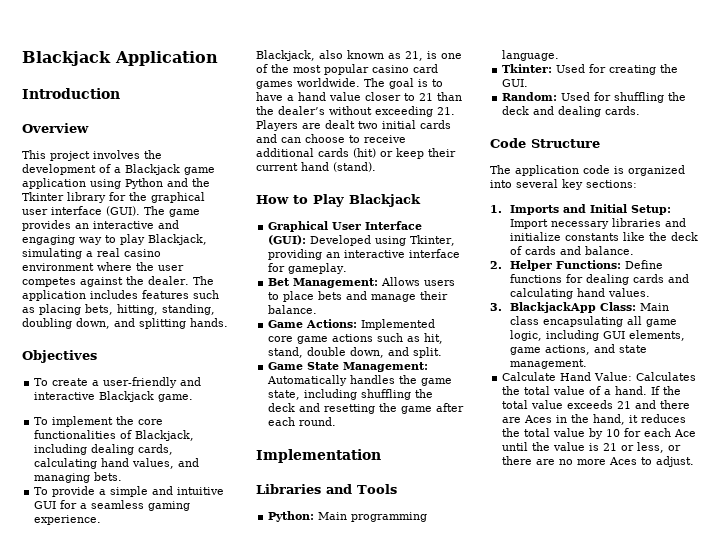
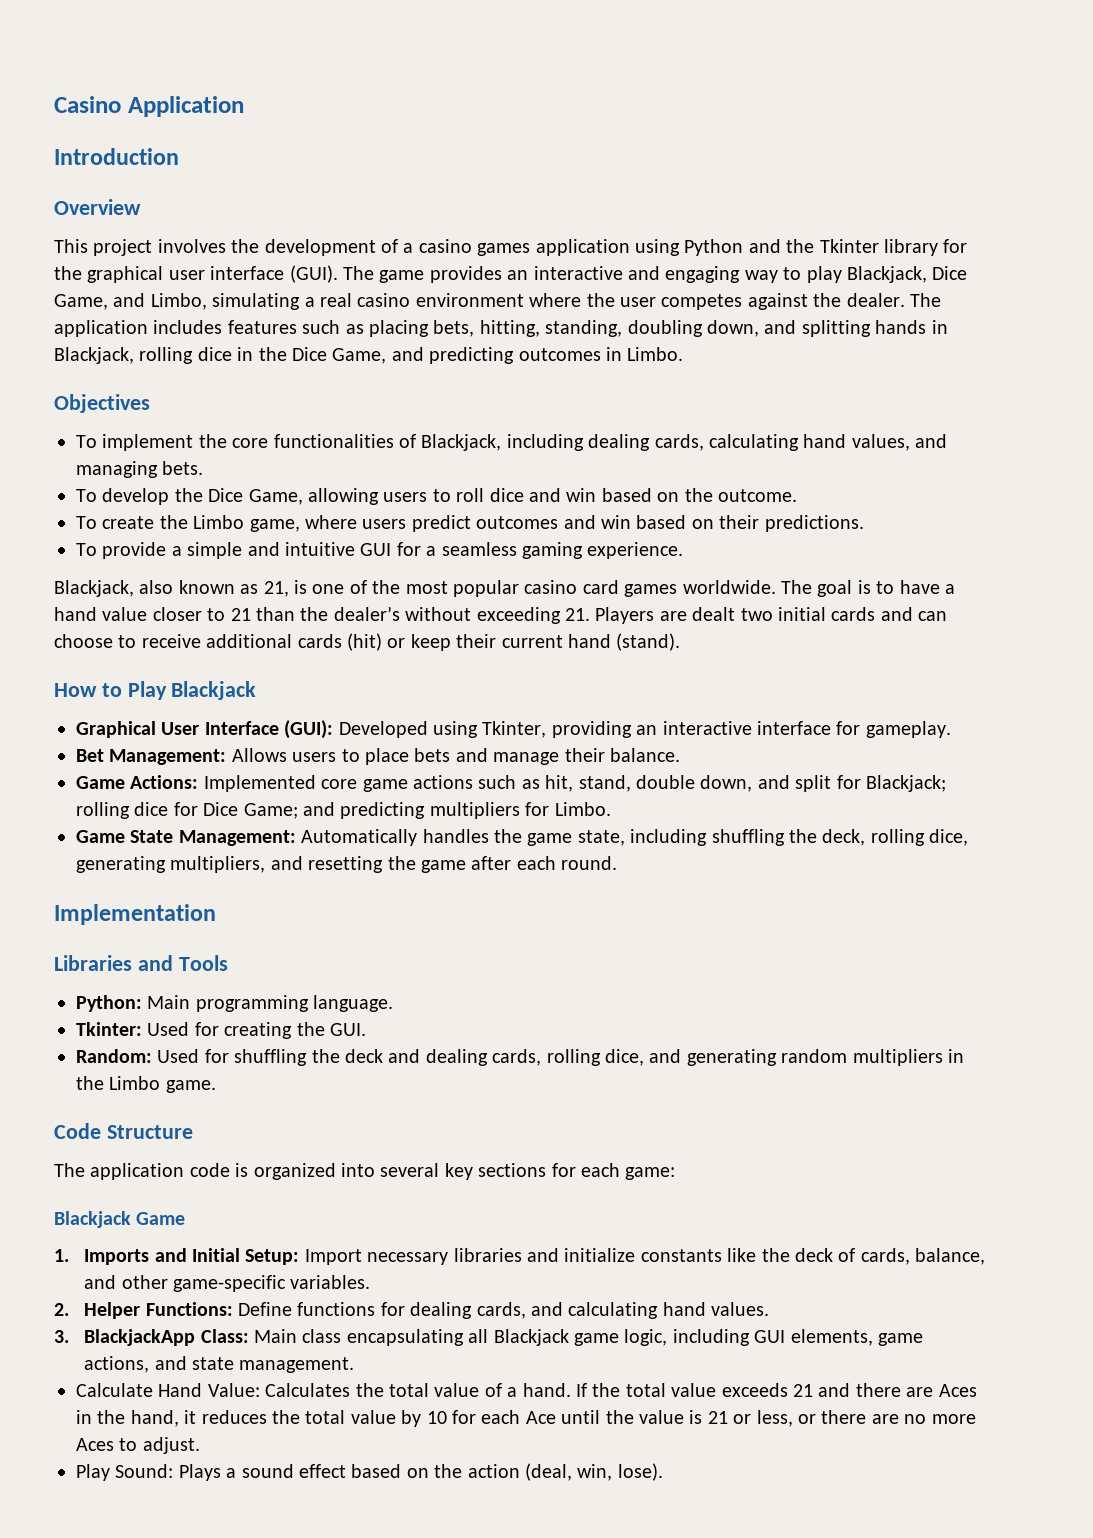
[22,51,111,66] Blackjack -> [54,96,121,113] Casino
[125,164,215,175] Blackjack game -> [418,239,531,256] casino games
(207, 239) none -> [932,266,968,280] [54,293,207,310] Dice Game, and Limbo,
[190,318,228,327] [22,350,97,363] [34,377,202,388] [34,391,194,402] hands. // Objectives // To create a user-friendly and interactive Blackjack game. -> [875,320,948,334] [54,347,684,364] [54,394,150,413] hands in Blackjack, rolling dice in the Dice Game, and predicting outcomes in Limbo. // Objectives
(123, 476) none -> [76,488,797,505] [76,515,864,532] // To develop the Dice Game, allowing users to roll dice and win based on the outcome. // To create the Limbo game, where users predict outcomes and win based on their predictions.
[413,347,443,358] split. -> [795,775,946,792] [76,802,611,819] split for Blackjack; rolling dice for Dice Game; and predicting multipliers for Limbo.
[268,403,296,412] deck -> [822,829,969,846] [76,856,266,873] deck, rolling dice, generating multipliers,
[605,106,641,115] cards. -> [492,1049,964,1066] [76,1076,216,1093] cards, rolling dice, and generating random multipliers in the Limbo game.
[586,180,637,188] sections: -> [478,1163,676,1180] [54,1211,186,1228] sections for each game: // Blackjack Game
[524,246,634,255] cards and balance. -> [860,1248,986,1265] [84,1275,371,1292] cards, balance, and other game-specific variables.
[632,274,664,283] cards -> [476,1302,526,1319] cards,
(642, 320) none -> [493,1329,569,1346] Blackjack
(695, 461) none -> [76,1463,663,1481] // Play Sound: Plays a sound effect based on the action (deal, win, lose).

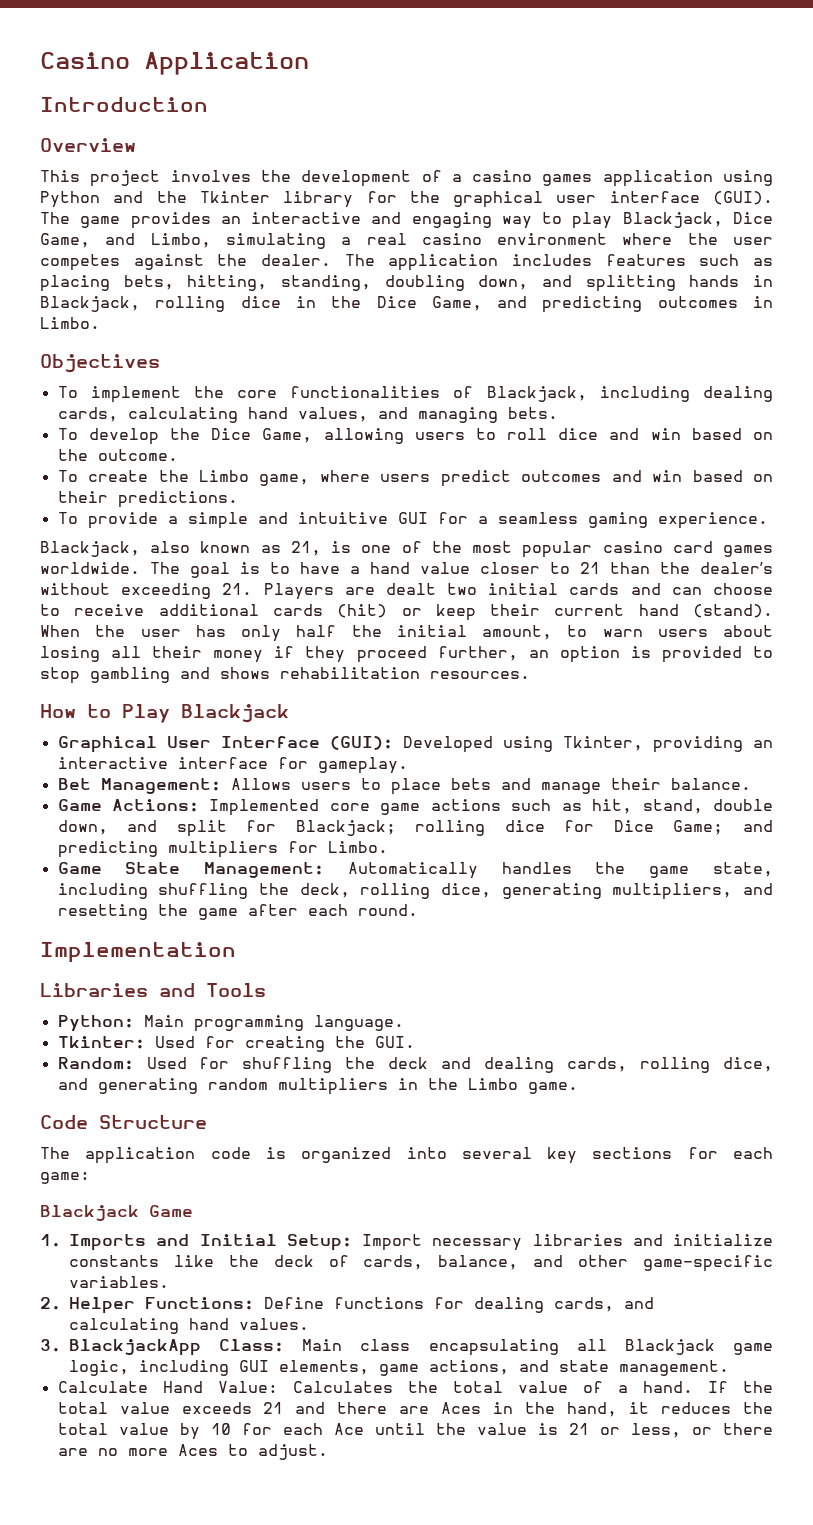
(681, 642) none -> [40,625,773,642] [40,646,774,663] [40,667,530,684] When the user has only half the initial amount, to warn users about losing all their money if they proceed further, an option is provided to stop gambling and shows rehabilitation resources.
[76,1463,663,1481] // Play Sound: Plays a sound effect based on the action (deal, win, lose). -> (328, 1452) none

